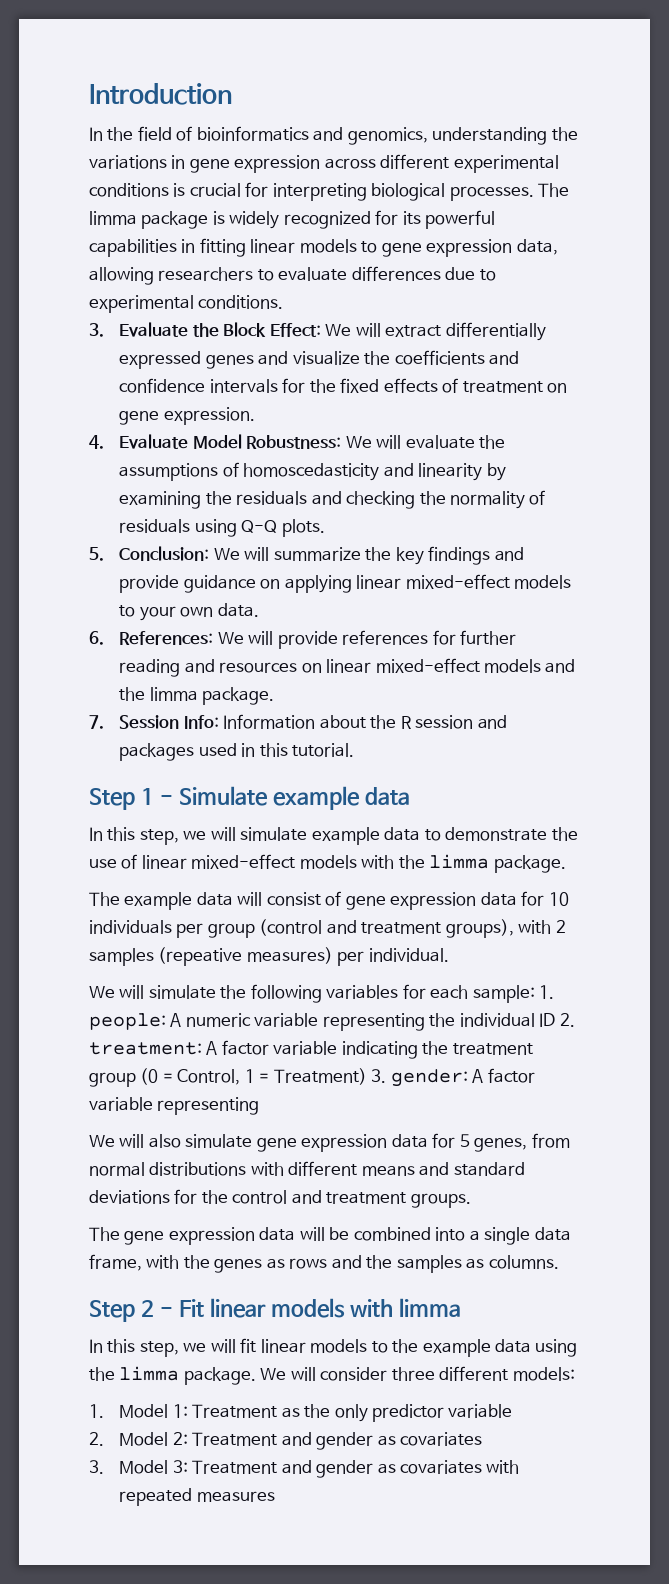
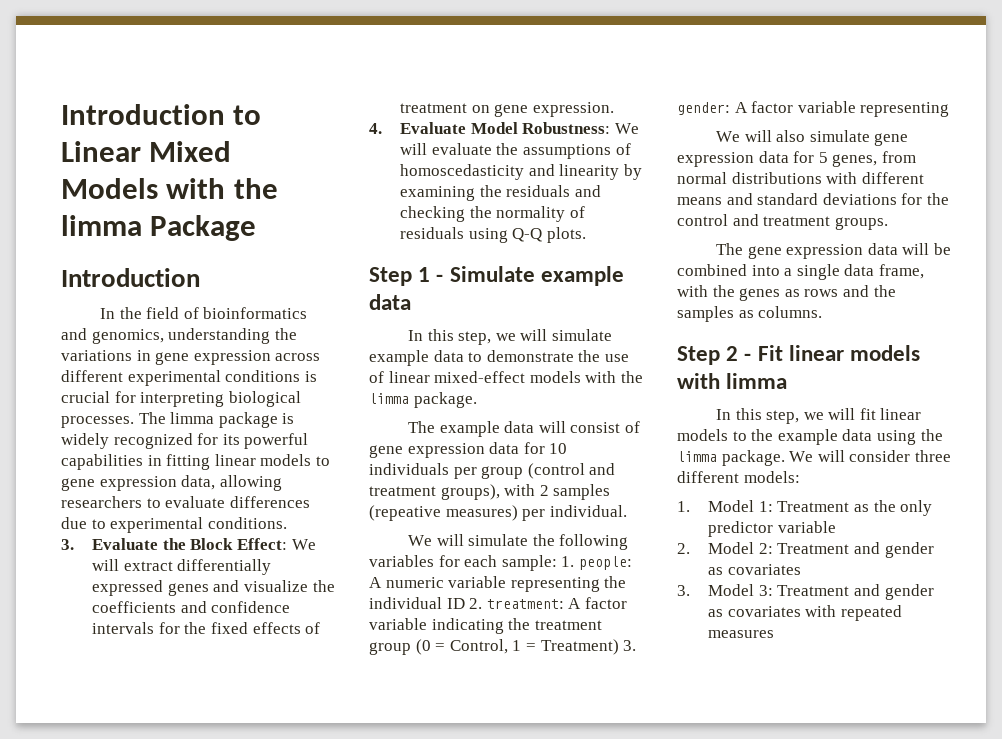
[89,83,232,105] Introduction -> [61,104,262,125] [61,141,232,162] [61,178,278,199] [61,215,257,241] [61,268,200,287] Introduction to Linear Mixed Models with the limma Package // Introduction
[89,546,525,565] [119,574,572,593] [119,603,259,621] [89,630,517,649] [119,658,576,677] [119,687,275,705] [89,714,508,729] [119,743,355,761] // 5. Conclusion: We will summarize the key findings and provide guidance on applying linear mixed-effect models to your own data. // 6. References: We will provide references for further reading and resources on linear mixed-effect models and the limma package. // 7. Session Info: Information about the R session and packages used in this tutorial. -> (586, 235) none

